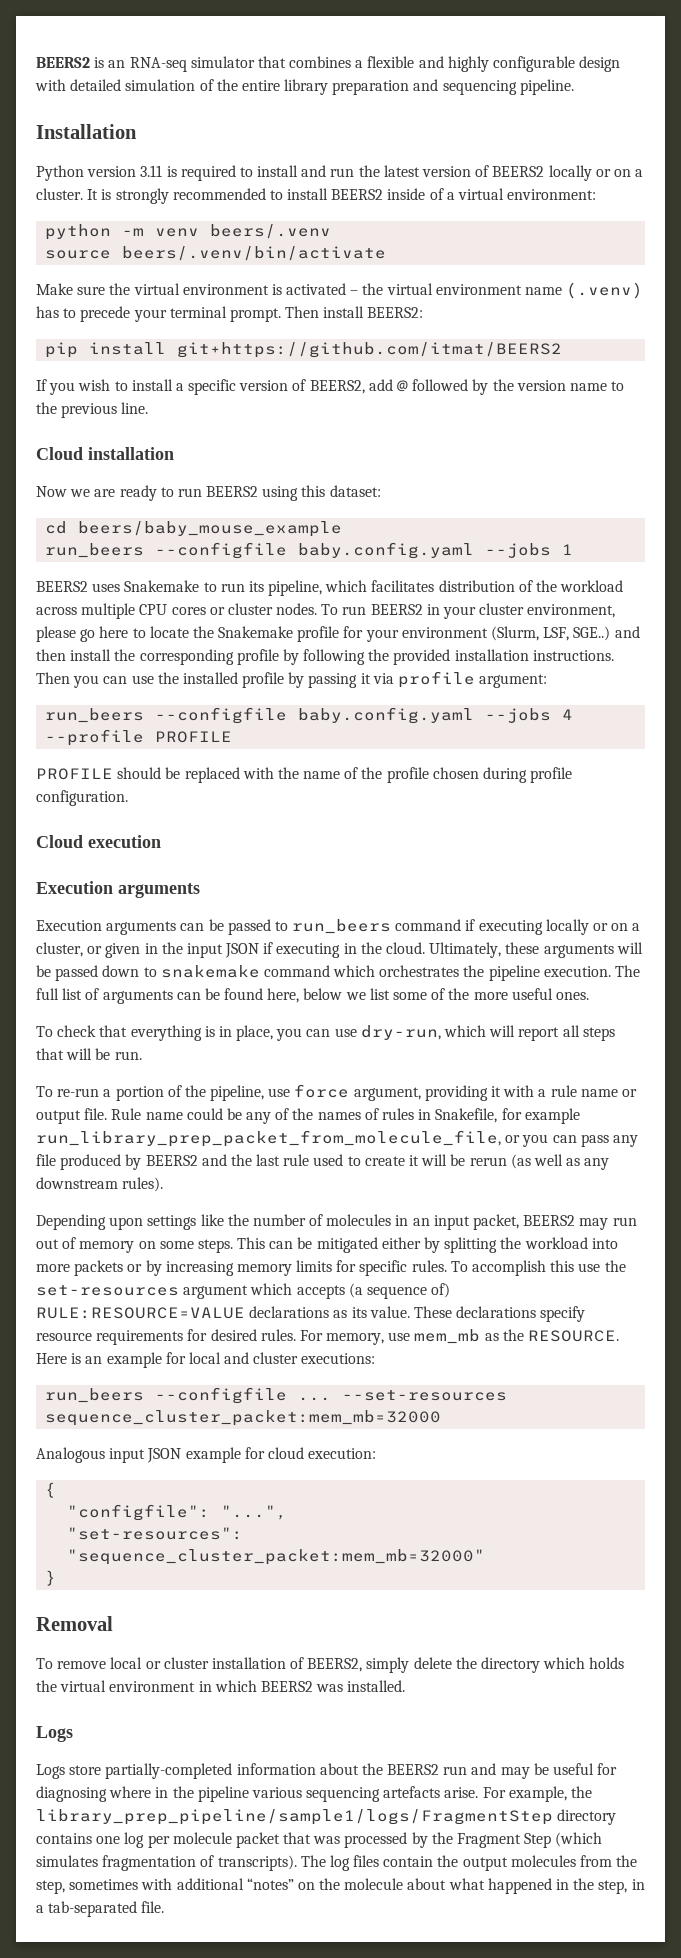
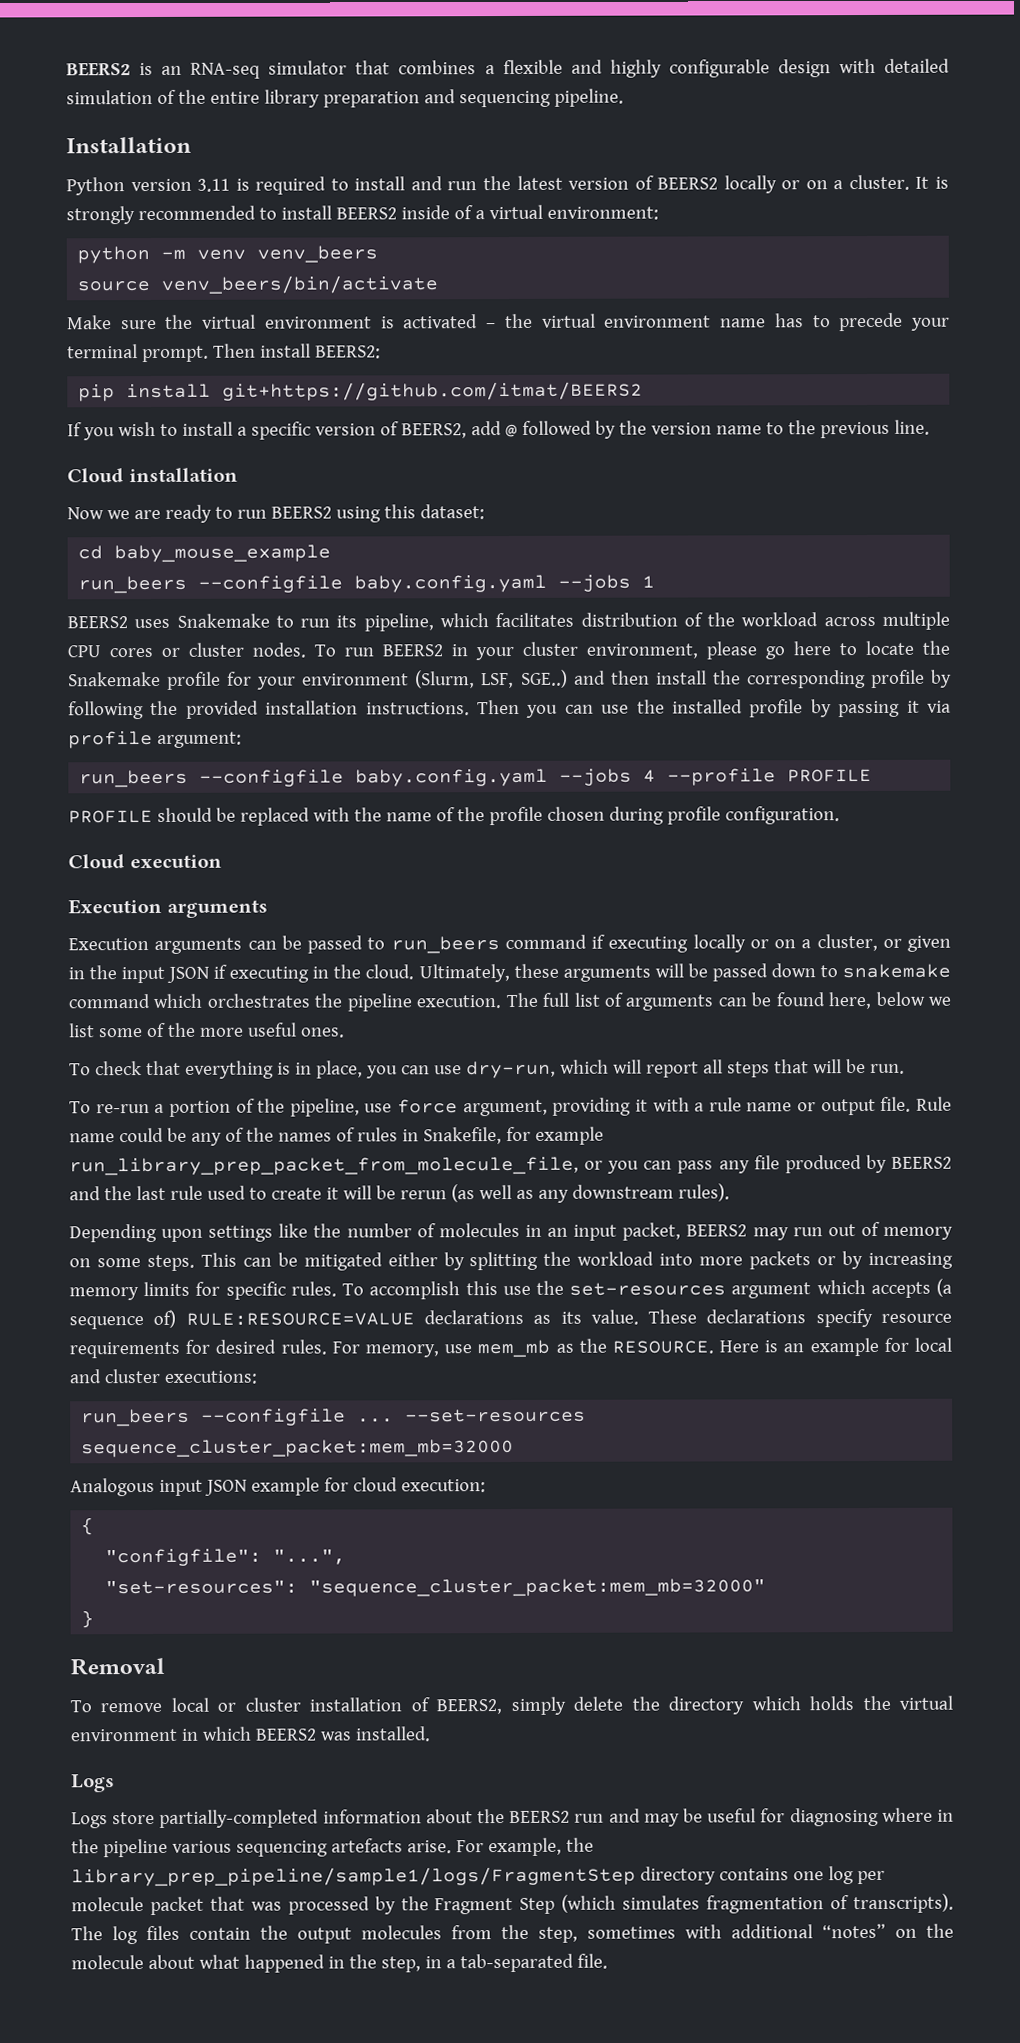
[210,224,332,239] beers/.venv -> [257,245,379,263] venv_beers
[122,246,387,261] beers/.venv/bin/activate -> [161,275,439,294] venv_beers/bin/activate
[566,282,644,299] (.venv) -> (767, 323) none
[78,521,343,537] beers/baby_mouse_example -> [114,544,332,563] baby_mouse_example

